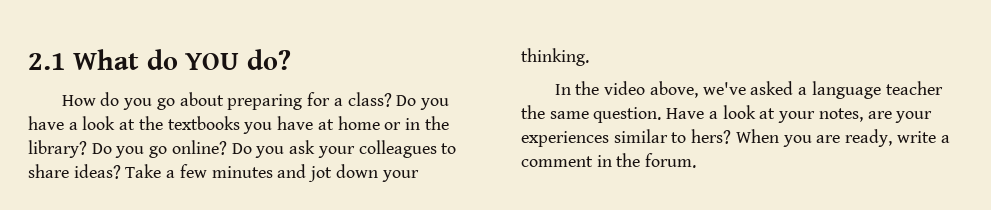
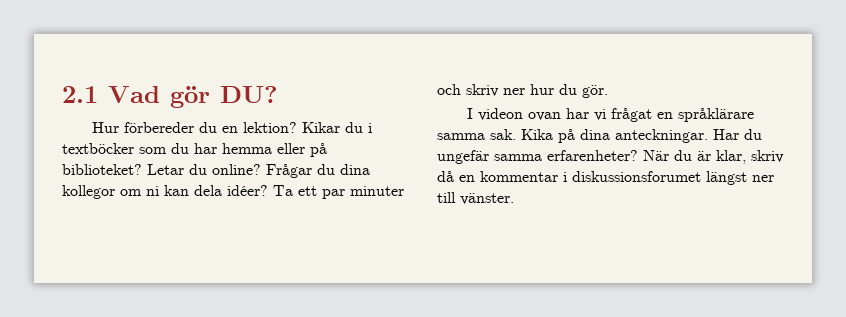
[73,49,291,70] [61,92,450,110] [28,116,449,134] [28,140,457,158] [28,164,419,182] [521,48,589,66] [554,81,943,99] [521,105,933,123] [521,129,950,147] [521,153,697,168] What do YOU do? // How do you go about preparing for a class? Do you have a look at the textbooks you have at home or in the library? Do you go online? Do you ask your colleagues to share ideas? Take a few minutes and jot down your thinking. // In the video above, we've asked a language teacher the same question. Have a look at your notes, are your experiences similar to hers? When you are ready, write a comment in the forum. -> [108,86,278,108] [91,122,372,133] [62,143,327,157] [62,164,370,178] [62,185,404,199] [437,84,608,98] [466,108,754,122] [437,129,762,143] [437,150,784,164] [437,171,774,185] [437,192,514,205] Vad gör DU? // Hur förbereder du en lektion? Kikar du i textböcker som du har hemma eller på biblioteket? Letar du online? Frågar du dina kollegor om ni kan dela idéer? Ta ett par minuter och skriv ner hur du gör. // I videon ovan har vi frågat en språklärare samma sak. Kika på dina anteckningar. Har du ungefär samma erfarenheter? När du är klar, skriv då en kommentar i diskussionsforumet längst ner till vänster.

